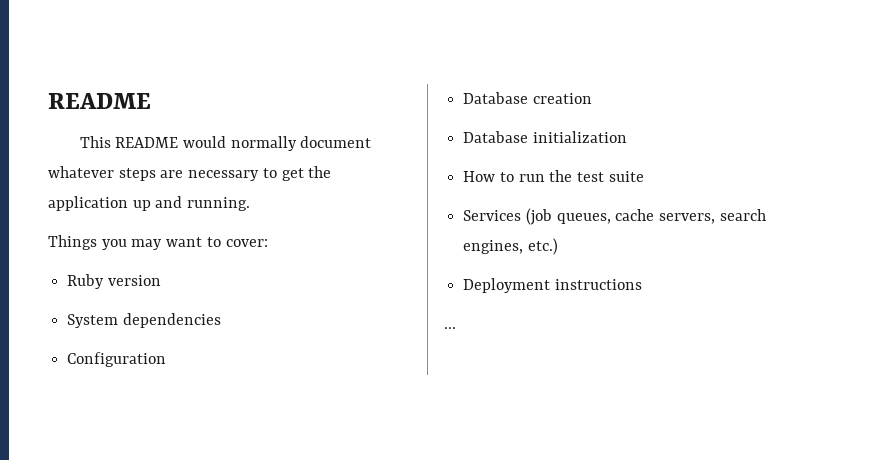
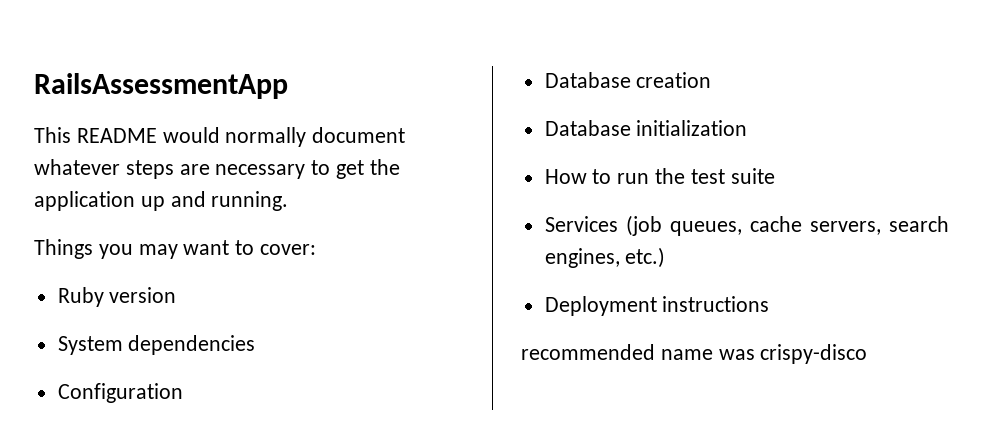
[48,93,151,109] README -> [34,73,288,99] RailsAssessmentApp
[444,327,456,329] ... -> [521,344,868,364] recommended name was crispy-disco

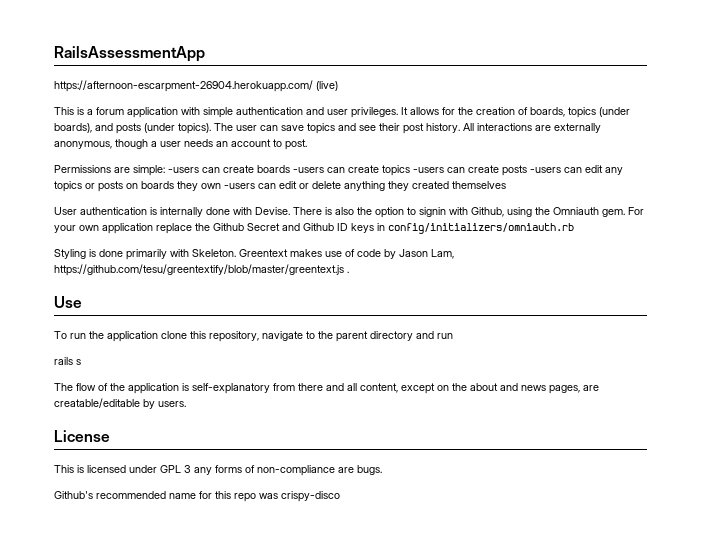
[34,127,406,147] [34,159,400,179] [34,191,289,211] [34,239,317,259] [57,287,177,307] [57,335,256,355] [57,383,183,403] [544,72,712,88] [544,120,748,136] [544,168,775,184] [544,215,949,236] [544,247,666,268] [544,296,770,316] [521,344,713,360] // This README would normally document whatever steps are necessary to get the application up and running. // Things you may want to cover: // Ruby version // System dependencies // Configuration // Database creation // Database initialization // How to run the test suite // Services (job queues, cache servers, search engines, etc.) // Deployment instructions // recommended name -> [54,80,338,92] [54,107,630,118] [54,123,601,134] [54,139,307,150] [54,165,623,176] [54,181,506,192] [54,207,644,218] [54,223,574,234] [54,249,454,260] [54,264,349,276] [54,296,82,308] [54,331,453,342] [54,357,81,365] [54,383,599,394] [54,398,186,409] [54,430,110,442] [54,465,382,476] [54,491,256,502] // https://afternoon-escarpment-26904.herokuapp.com/ (live) // This is a forum application with simple authentication and user privileges. It allows for the creation of boards, topics (under boards), and posts (under topics). The user can save topics and see their post history. All interactions are externally anonymous, though a user needs an account to post. // Permissions are simple: -users can create boards -users can create topics -users can create posts -users can edit any topics or posts on boards they own -users can edit or delete anything they created themselves // User authentication is internally done with Devise. There is also the option to signin with Github, using the Omniauth gem. For your own application replace the Github Secret and Github ID keys in config/initializers/omniauth.rb // Styling is done primarily with Skeleton. Greentext makes use of code by Jason Lam, https://github.com/tesu/greentextify/blob/master/greentext.js . // Use // To run the application clone this repository, navigate to the parent directory and run // rails s // The flow of the application is self-explanatory from there and all content, except on the about and news pages, are creatable/editable by users. // License // This is licensed under GPL 3 any forms of non-compliance are bugs. // Github's recommended name for this repo

